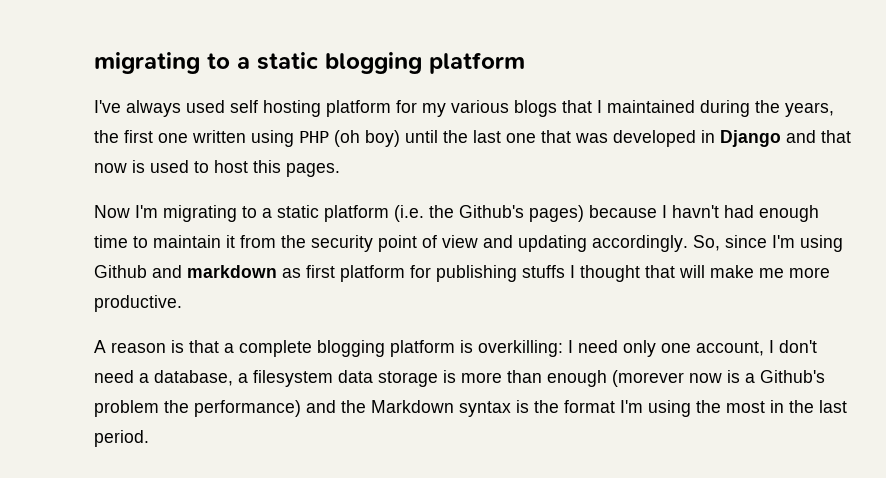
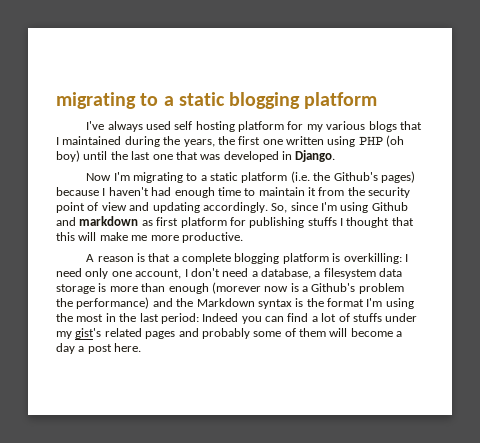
[720,130,851,147] [94,160,340,177] Django and that now is used to host this pages. -> [295,150,336,162] Django.
[672,205,719,218] havn't -> [108,187,149,196] haven't
(675, 271) none -> [56,232,75,241] this
[94,430,149,447] period. -> [160,313,418,324] [56,328,403,339] [56,343,142,354] period: Indeed you can find a lot of stuffs under my gist's related pages and probably some of them will become a day a post here.

